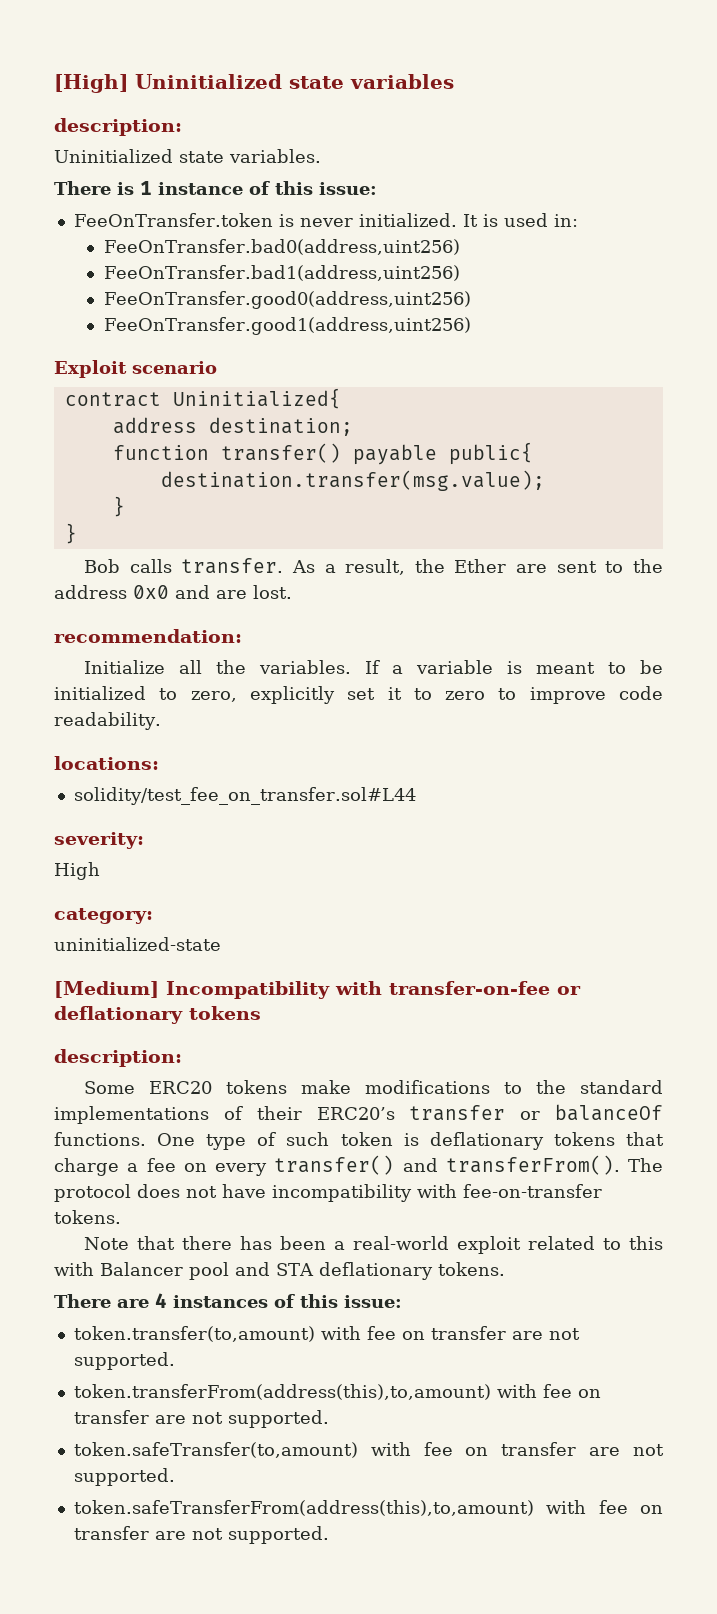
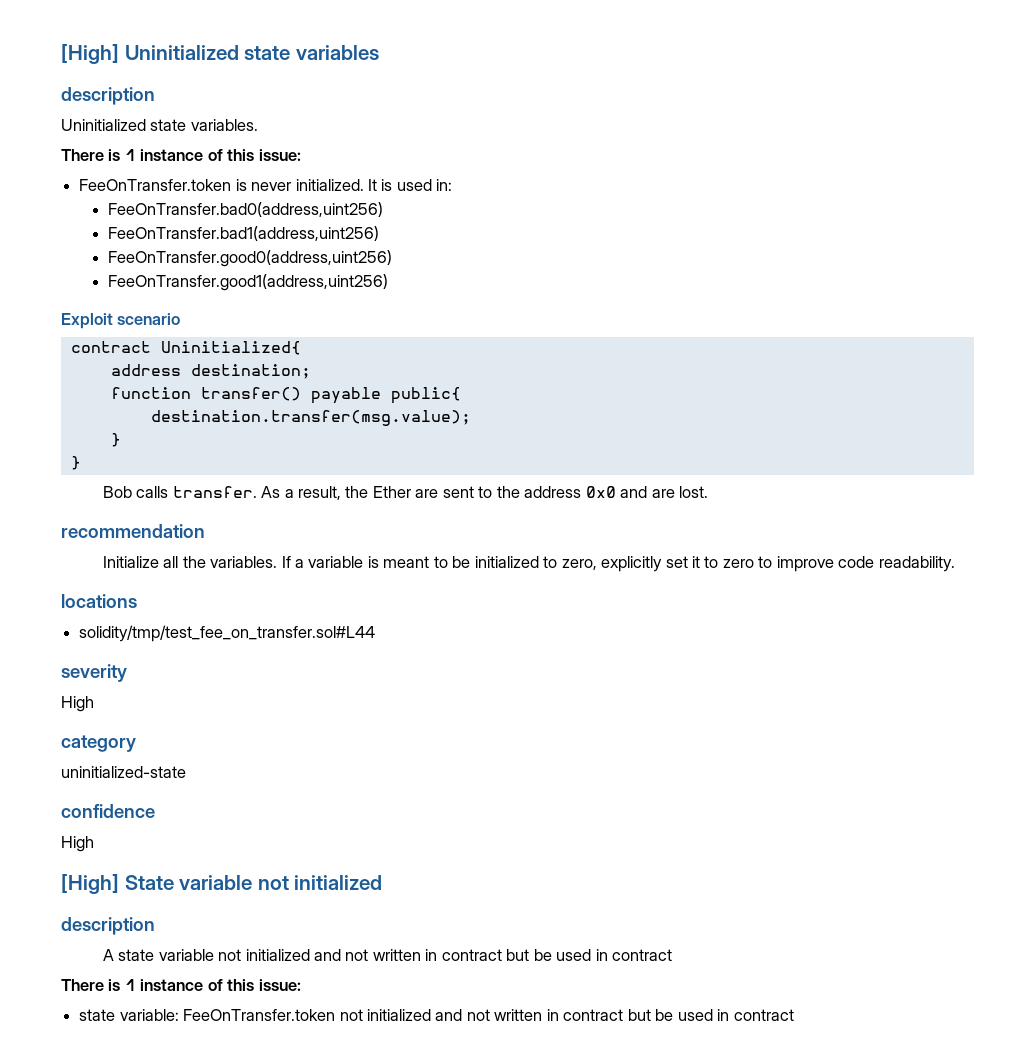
[54,118,182,136] description: -> [61,87,155,105] description
[54,629,242,643] recommendation: -> [61,524,205,538] recommendation
[54,756,159,770] [73,787,416,805] [54,832,144,849] [54,862,100,880] [54,908,153,924] locations: // solidity/test_fee_on_transfer.sol#L44 // severity: // High // category: -> [61,594,137,608] [79,625,376,642] [61,664,127,682] [61,696,94,712] [61,735,136,752] locations // solidity/tmp/test_fee_on_transfer.sol#L44 // severity // High // category
[54,981,581,999] [54,1006,261,1024] [54,1049,182,1067] [83,1080,664,1094] [54,1104,663,1124] [54,1132,664,1150] [54,1155,663,1176] [54,1184,602,1202] [54,1210,121,1224] [83,1236,663,1254] [54,1262,505,1280] [54,1293,402,1308] [73,1326,580,1342] [73,1352,175,1370] [73,1384,601,1400] [73,1410,329,1428] [73,1442,664,1458] [73,1468,175,1486] [73,1500,663,1516] [73,1526,329,1544] [Medium] Incompatibility with transfer-on-fee or deflationary tokens // description: // Some ERC20 tokens make modifications to the standard implementations of their ERC20’s transfer or balanceOf functions. One type of such token is deflationary tokens that charge a fee on every transfer() and transferFrom(). The protocol does not have incompatibility with fee-on-transfer tokens. // Note that there has been a real-world exploit related to this with Balancer pool and STA deflationary tokens. // There are 4 instances of this issue: // token.transfer(to,amount) with fee on transfer are not supported. // token.transferFrom(address(this),to,amount) with fee on transfer are not supported. // token.safeTransfer(to,amount) with fee on transfer are not supported. // token.safeTransferFrom(address(this),to,amount) with fee on transfer are not supported. -> [61,804,155,818] [61,836,94,852] [61,874,383,894] [61,917,155,935] [102,949,673,961] [61,979,301,991] [79,1009,794,1021] confidence // High // [High] State variable not initialized // description // A state variable not initialized and not written in contract but be used in contract // There is 1 instance of this issue: // state variable: FeeOnTransfer.token not initialized and not written in contract but be used in contract

